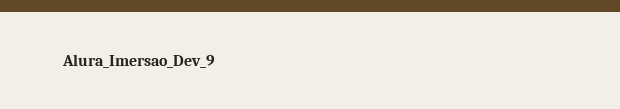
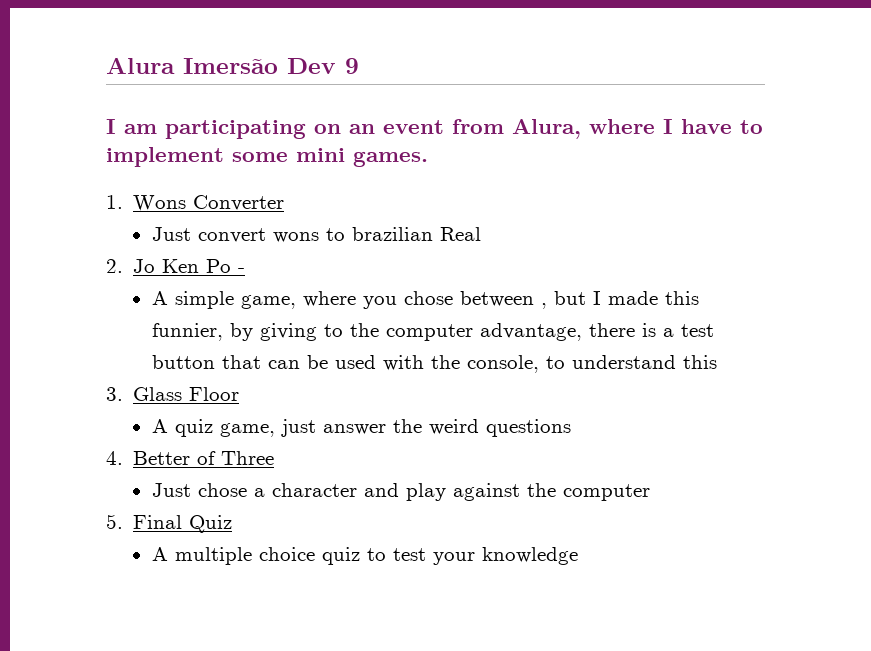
[62,54,215,68] Alura_Imersao_Dev_9 -> [106,57,359,74] [106,119,763,139] [106,147,428,167] [106,195,285,211] [151,227,481,243] [106,259,246,273] [151,291,699,309] [151,323,714,341] [151,355,717,373] [106,387,240,401] [151,419,571,437] [106,451,275,465] [151,483,650,501] [106,514,233,533] [151,547,578,565] Alura Imersão Dev 9 // I am participating on an event from Alura, where I have to implement some mini games. // 1. Wons Converter // Just convert wons to brazilian Real // 2. Jo Ken Po - // A simple game, where you chose between , but I made this funnier, by giving to the computer advantage, there is a test button that can be used with the console, to understand this // 3. Glass Floor // A quiz game, just answer the weird questions // 4. Better of Three // Just chose a character and play against the computer // 5. Final Quiz // A multiple choice quiz to test your knowledge

